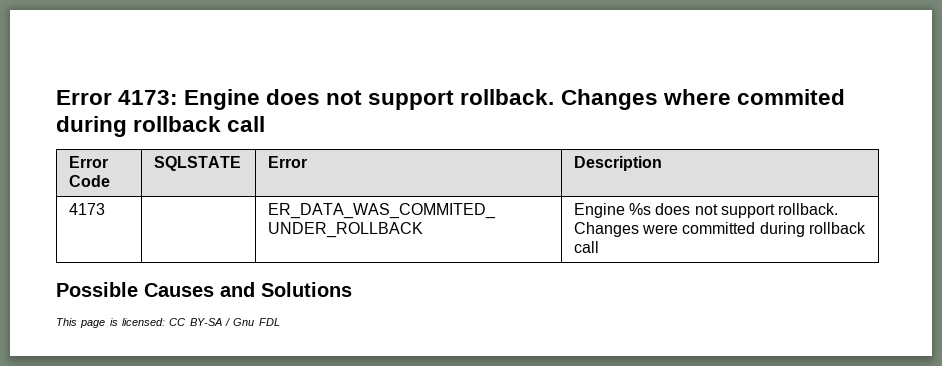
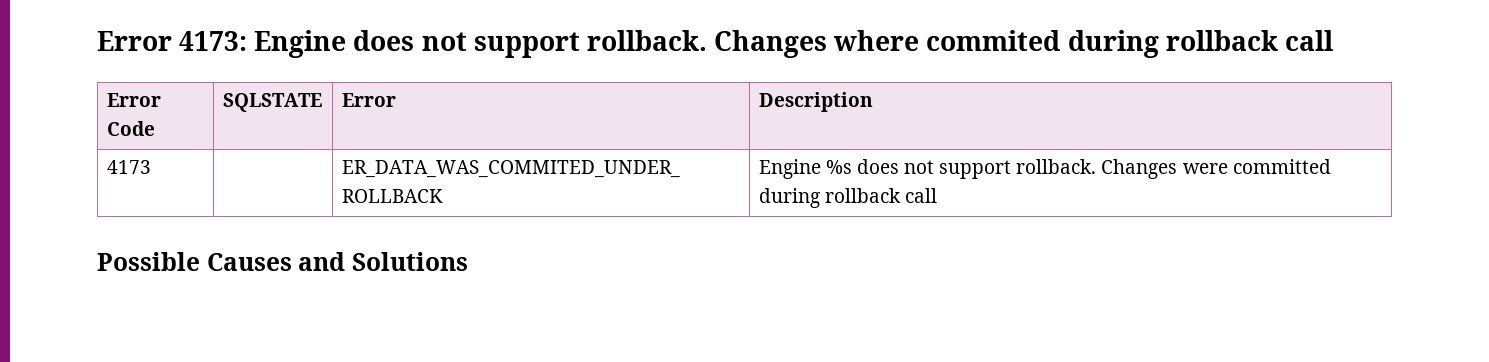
[56,318,280,328] // This page is licensed: CC BY-SA / Gnu FDL -> (468, 261) none

